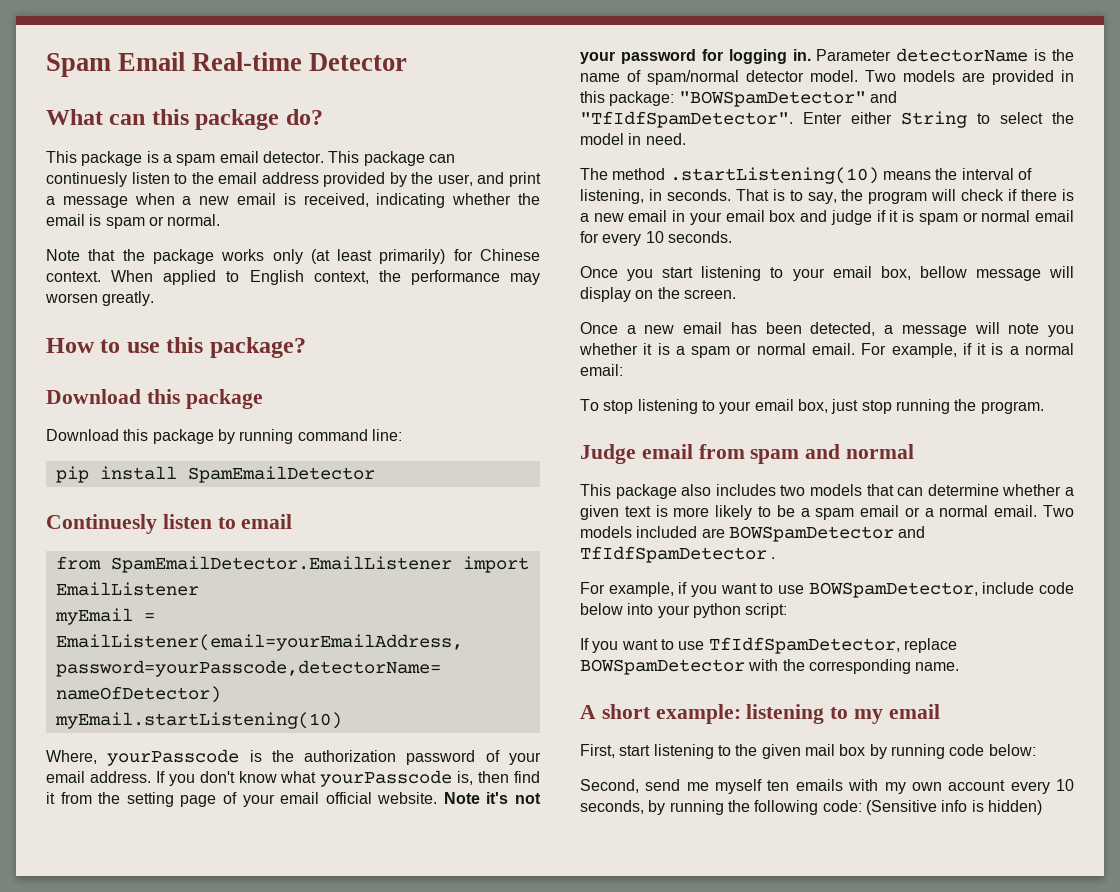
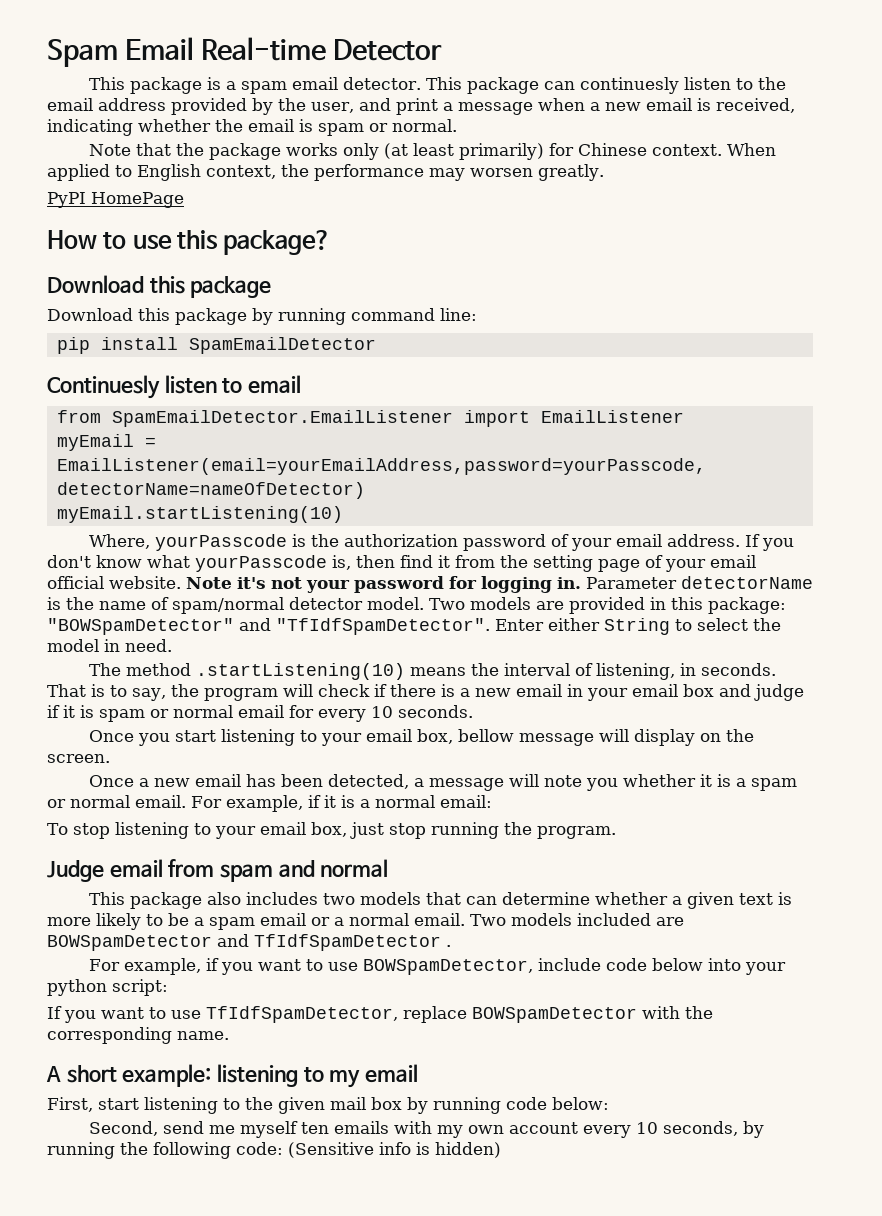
[46,109,323,130] // What can this package do? -> (443, 50) none
(155, 298) none -> [47,192,184,208] // PyPI HomePage

